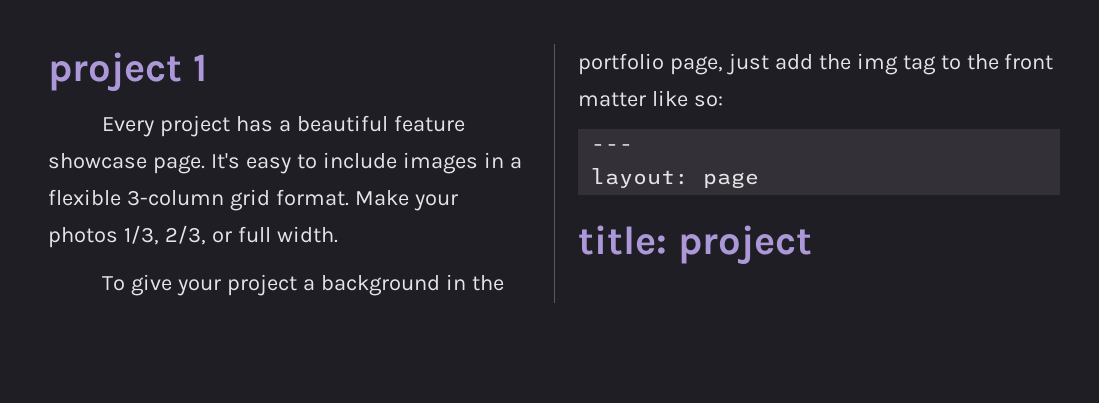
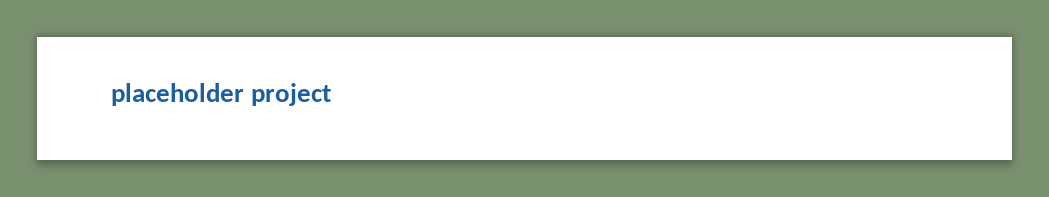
[48,52,207,92] [101,115,465,137] [48,152,522,174] [48,189,458,211] [48,225,338,248] [101,274,504,296] [578,53,1054,75] [578,90,723,107] [591,144,634,151] [591,168,760,189] [578,225,667,255] project 1 // Every project has a beautiful feature showcase page. It's easy to include images in a flexible 3-column grid format. Make your photos 1/3, 2/3, or full width. // To give your project a background in the portfolio page, just add the img tag to the front matter like so: // --- // layout: page // title: -> [111,83,244,106] placeholder

